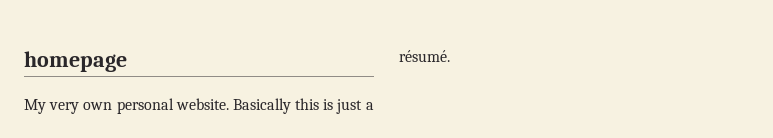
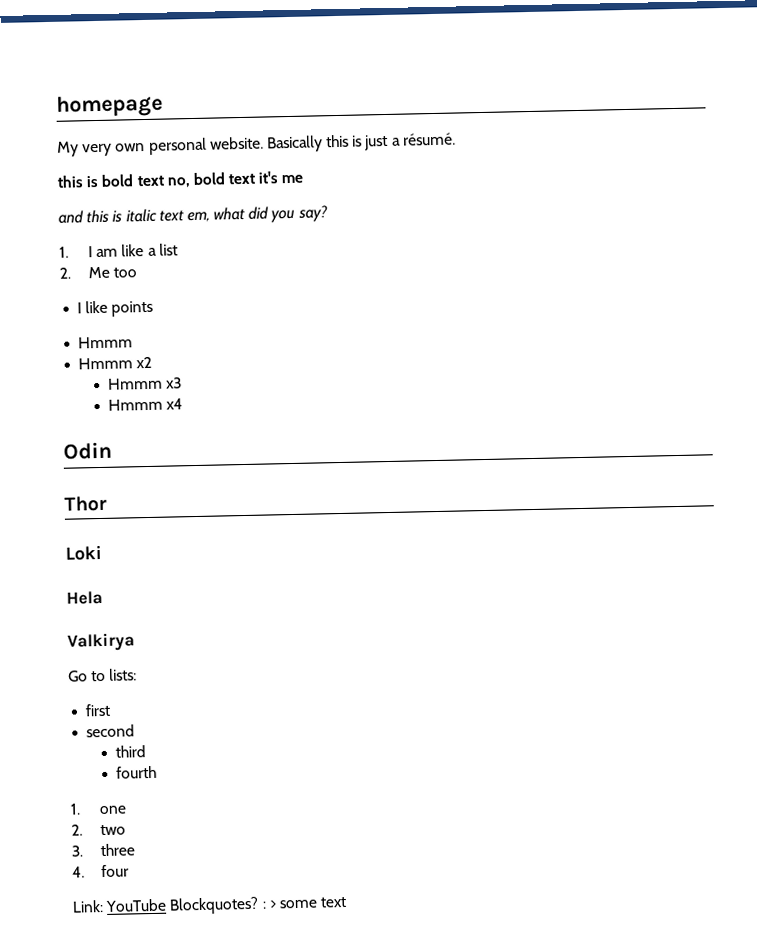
(450, 56) none -> [57,171,304,188] [58,205,328,224] [59,243,178,258] [59,266,138,279] [77,300,154,317] [78,336,134,349] [78,356,153,370] [108,377,183,390] [108,398,184,411] [63,441,112,460] [64,495,107,512] [65,544,102,561] [66,590,103,605] [67,632,135,652] [68,668,138,682] [85,703,112,717] [86,724,136,738] [115,745,147,758] [116,765,158,779] [70,803,127,815] [71,824,126,836] [71,843,135,857] [72,864,129,878] [72,896,348,915] // this is bold text no, bold text it's me // and this is italic text em, what did you say? // 1. I am like a list // 2. Me too // I like points // Hmmm // Hmmm x2 // Hmmm x3 // Hmmm x4 // Odin // Thor // Loki // Hela // Valkirya // Go to lists: // first // second // third // fourth // 1. one // 2. two // 3. three // 4. four // Link: YouTube Blockquotes? : > some text

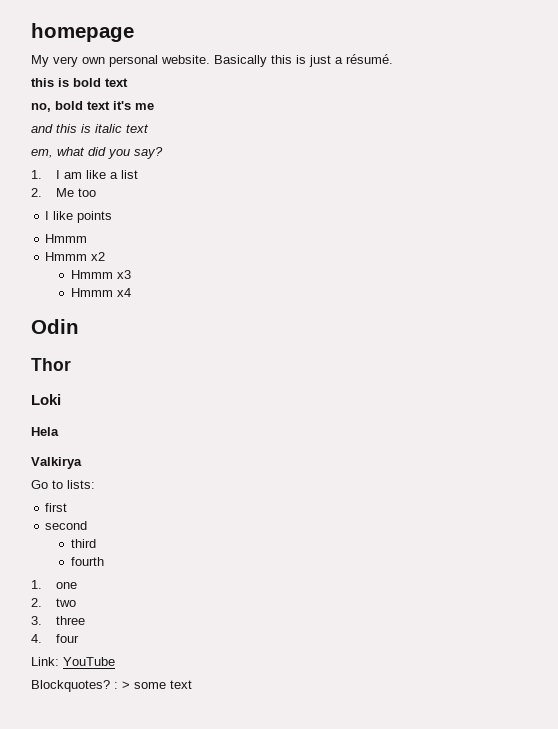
(165, 181) none -> (128, 82) //
(184, 216) none -> (149, 128) //
(168, 905) none -> (115, 661) //

